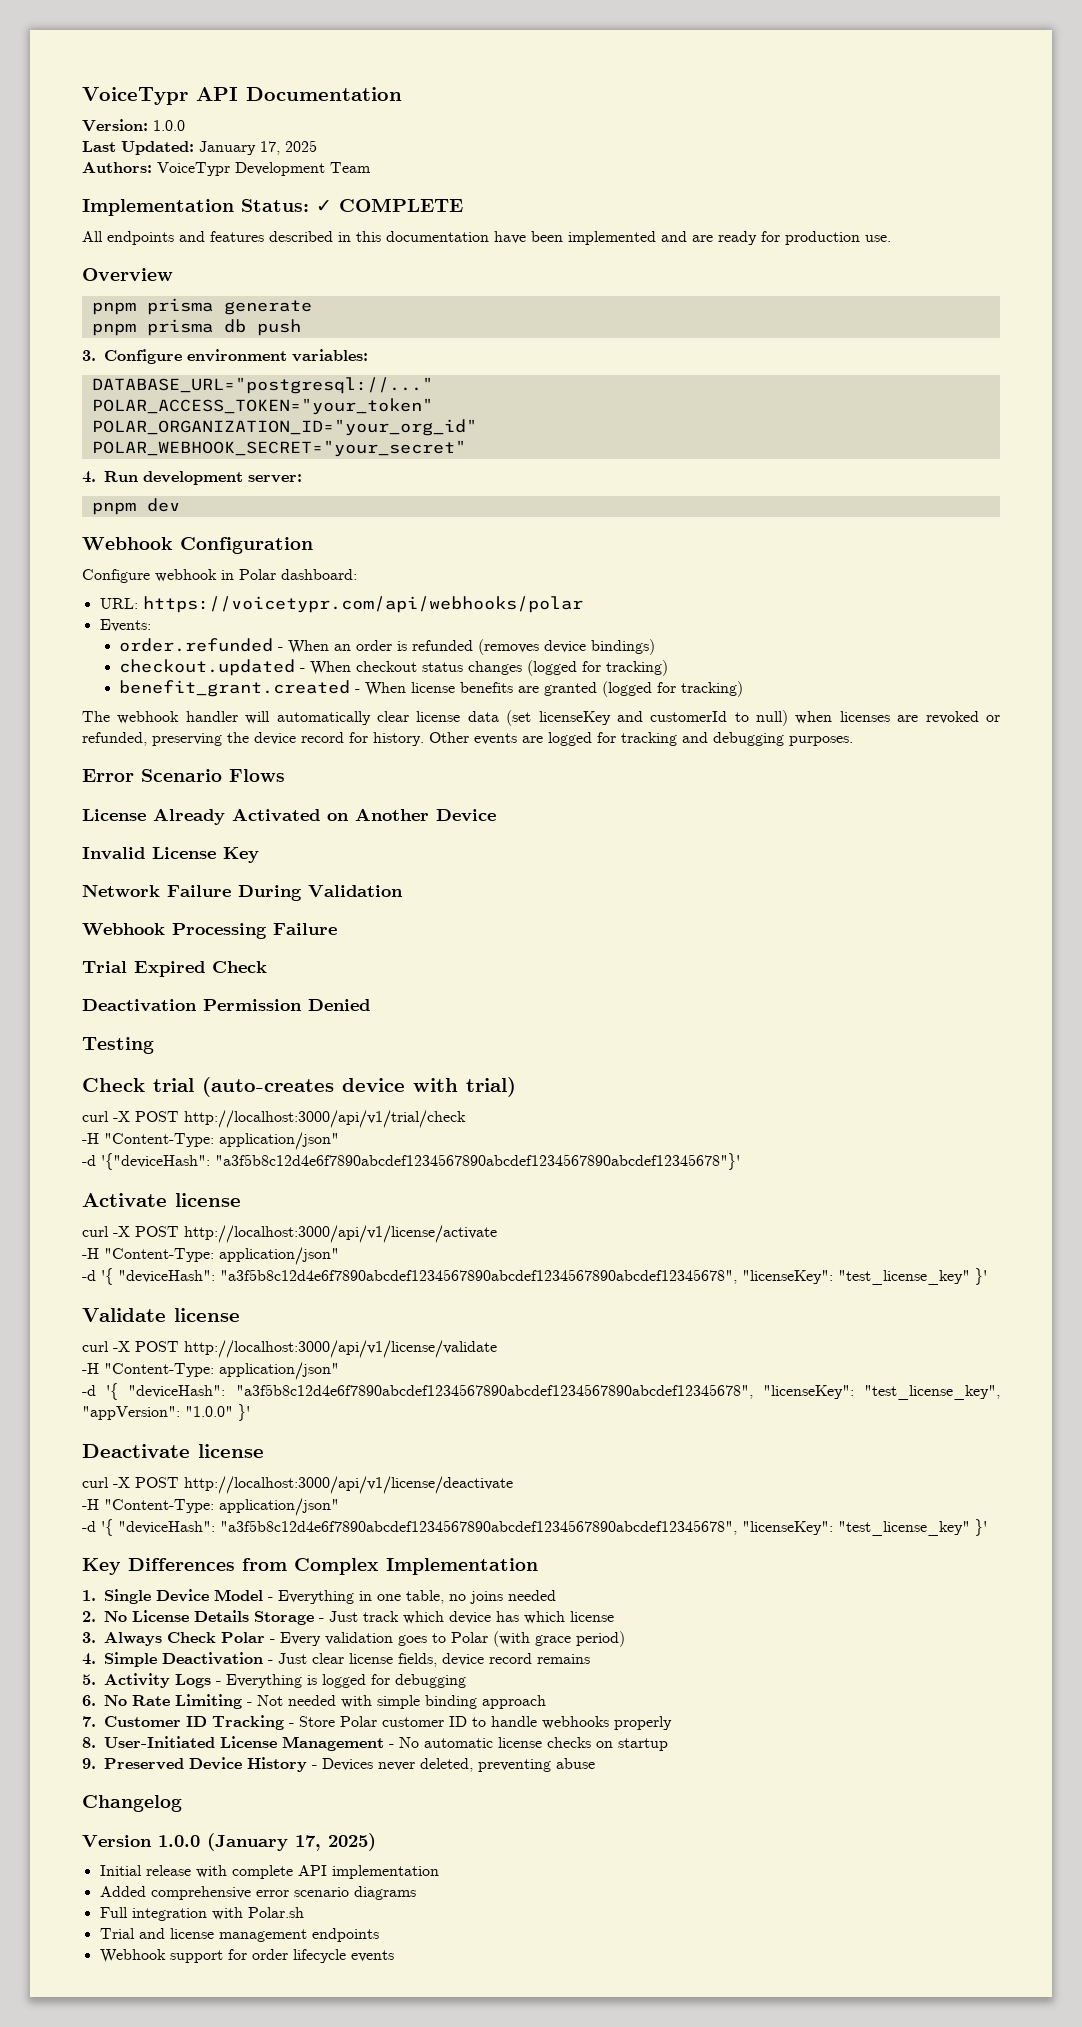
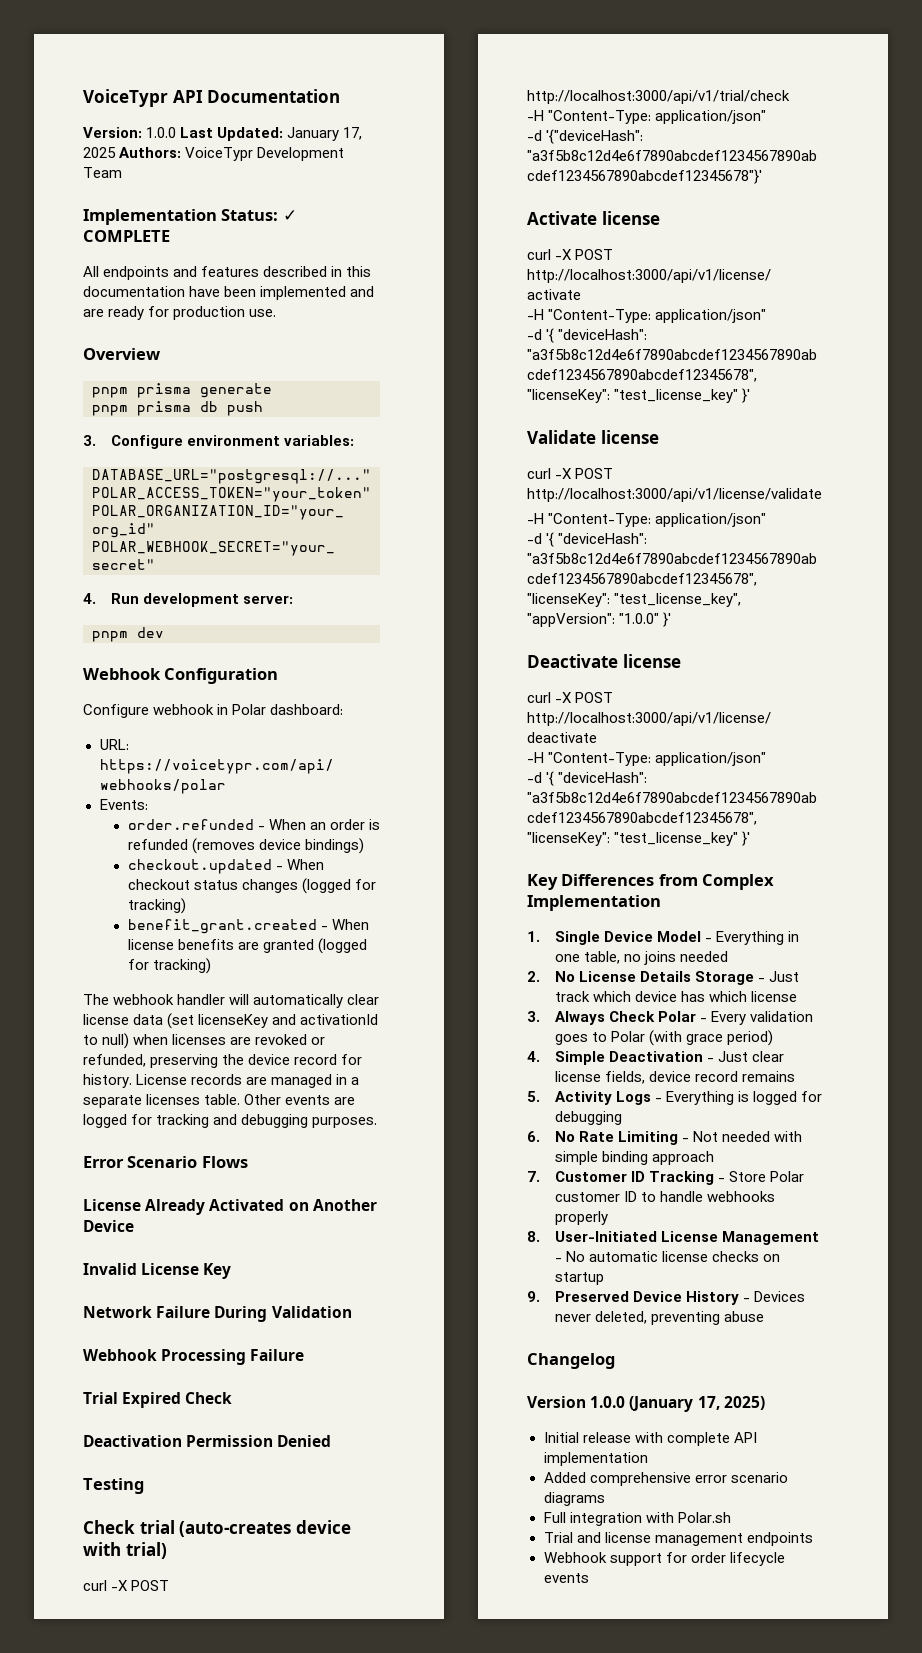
(185, 125) // -> (177, 132) none
(317, 146) // -> (116, 152) none
[650,711,728,722] customerId -> [300,1014,379,1025] activationId
(424, 739) none -> [136,1074,360,1088] [83,1094,241,1108] License records are managed in a separate licenses table.

